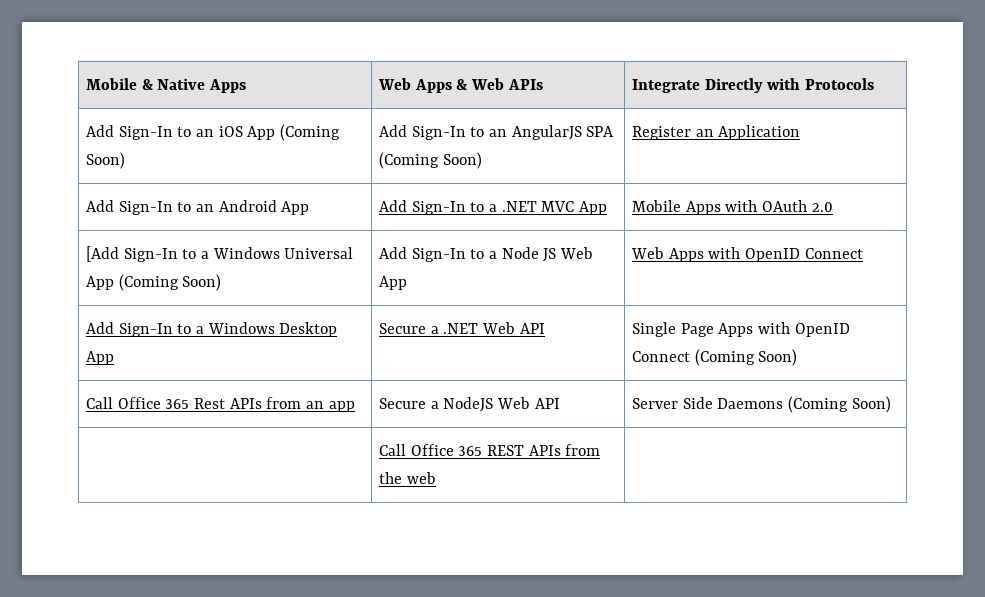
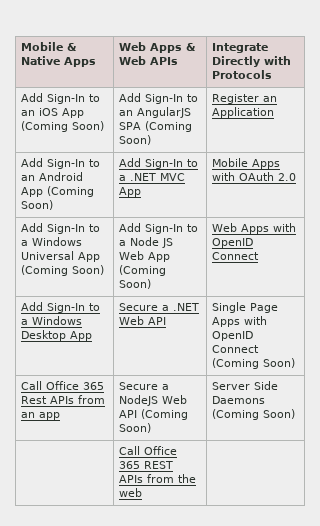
(310, 208) none -> [47,186,95,197] [21,200,54,210] (Coming Soon)
[85,246,119,262] [Add -> [21,223,44,232] Add
(407, 283) none -> [119,265,167,276] [119,279,152,289] (Coming Soon)
(560, 403) none -> [141,409,189,420] [119,423,152,433] (Coming Soon)

